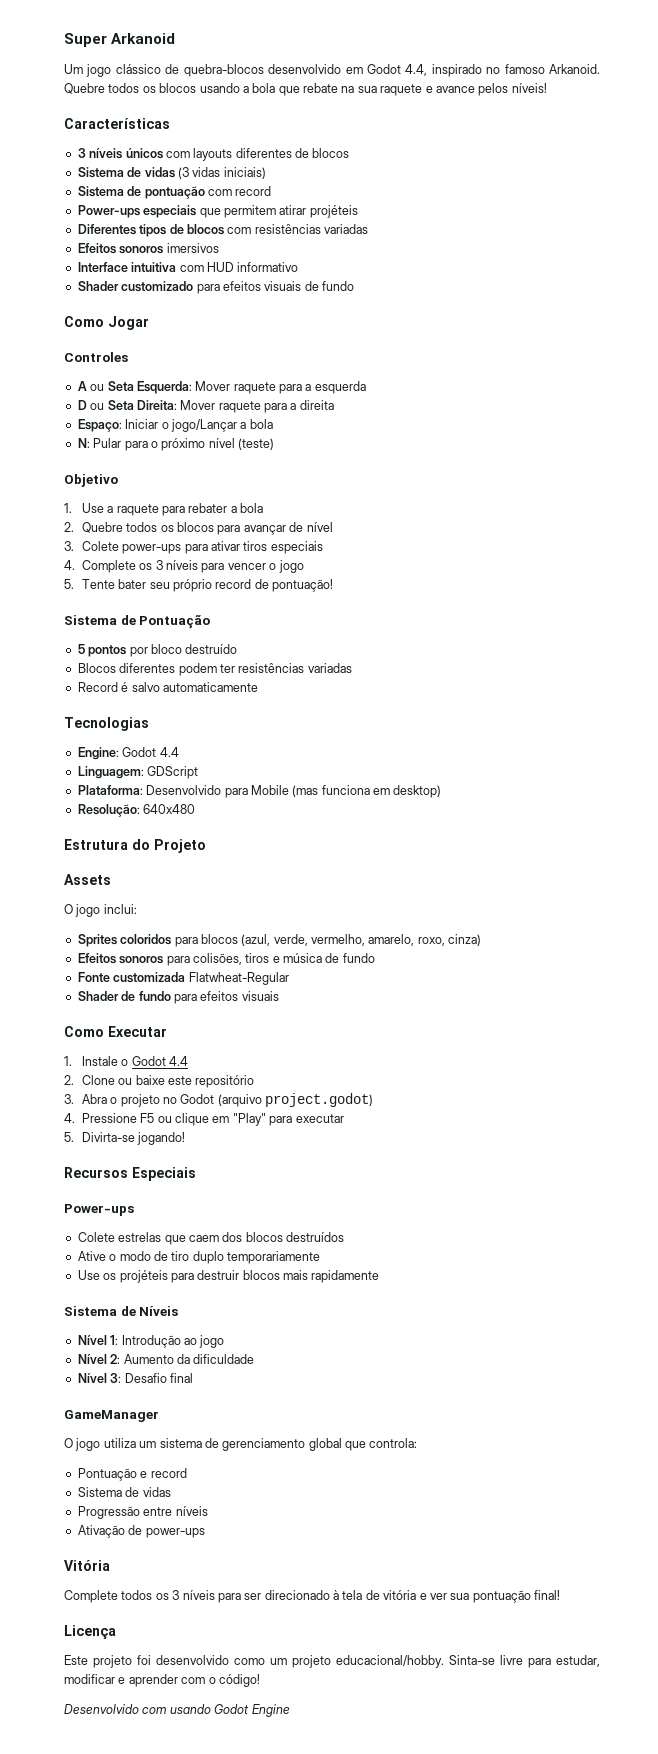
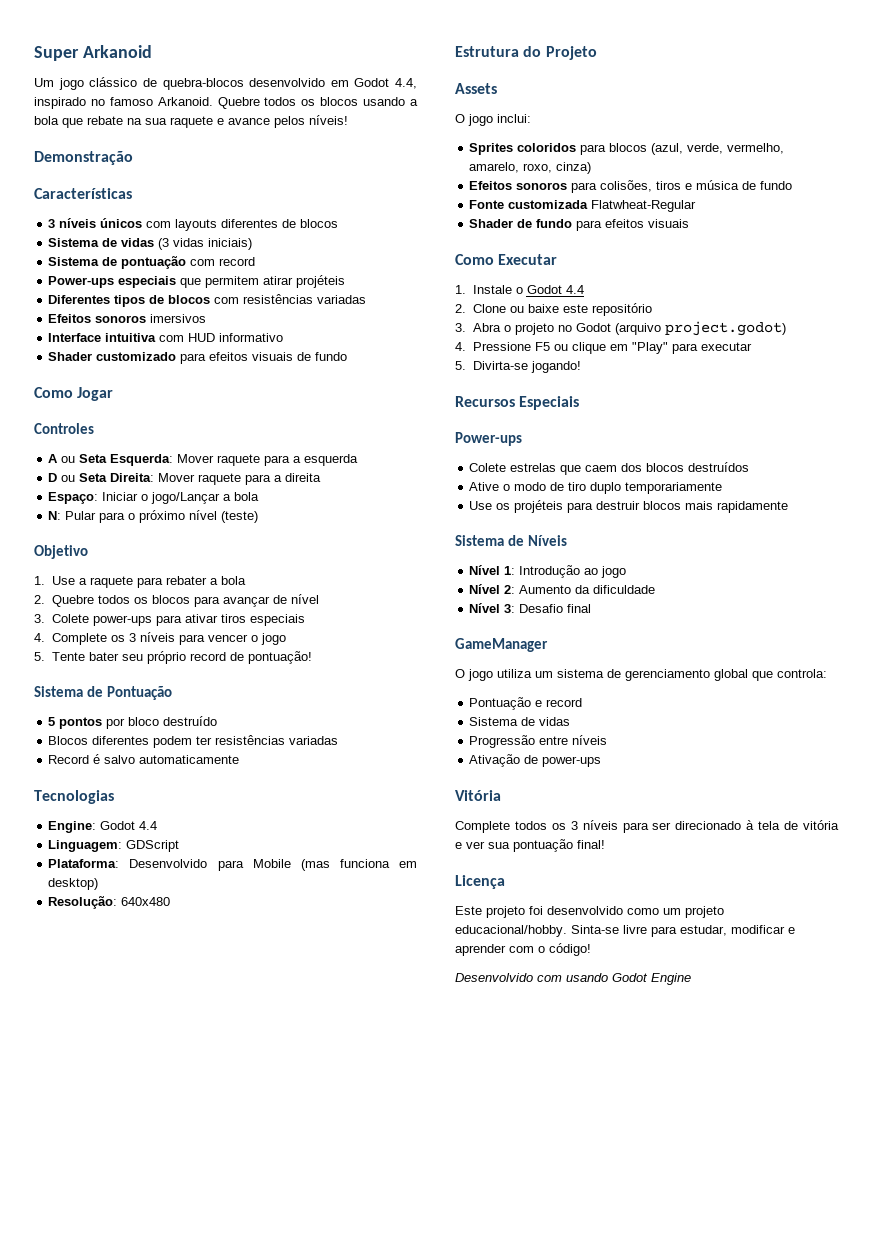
(547, 88) none -> [34,151,133,165] // Demonstração

